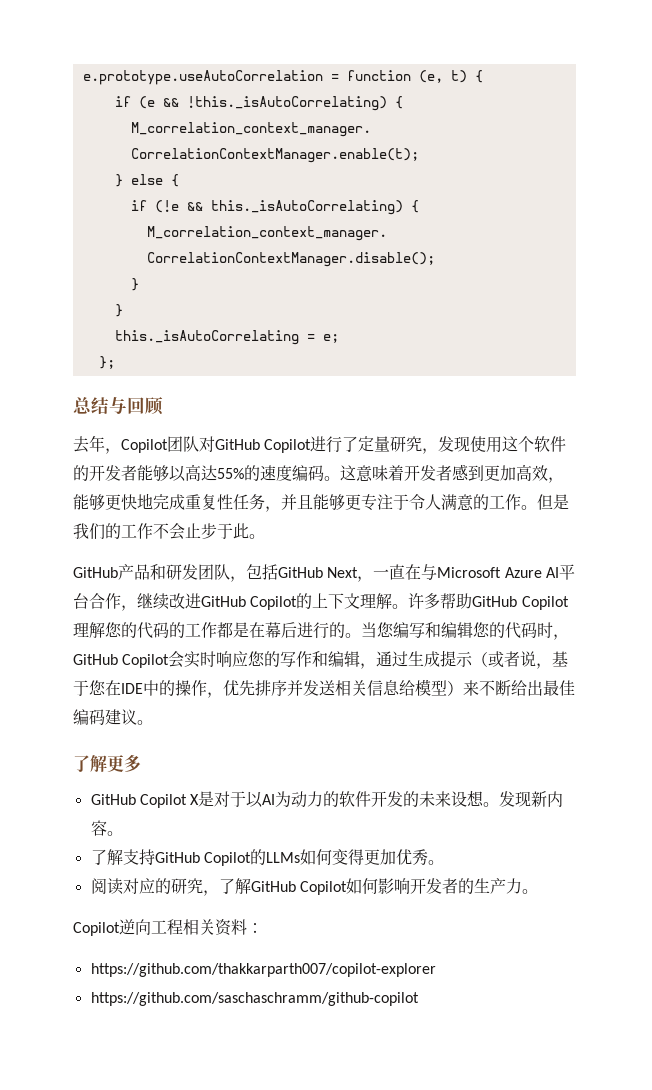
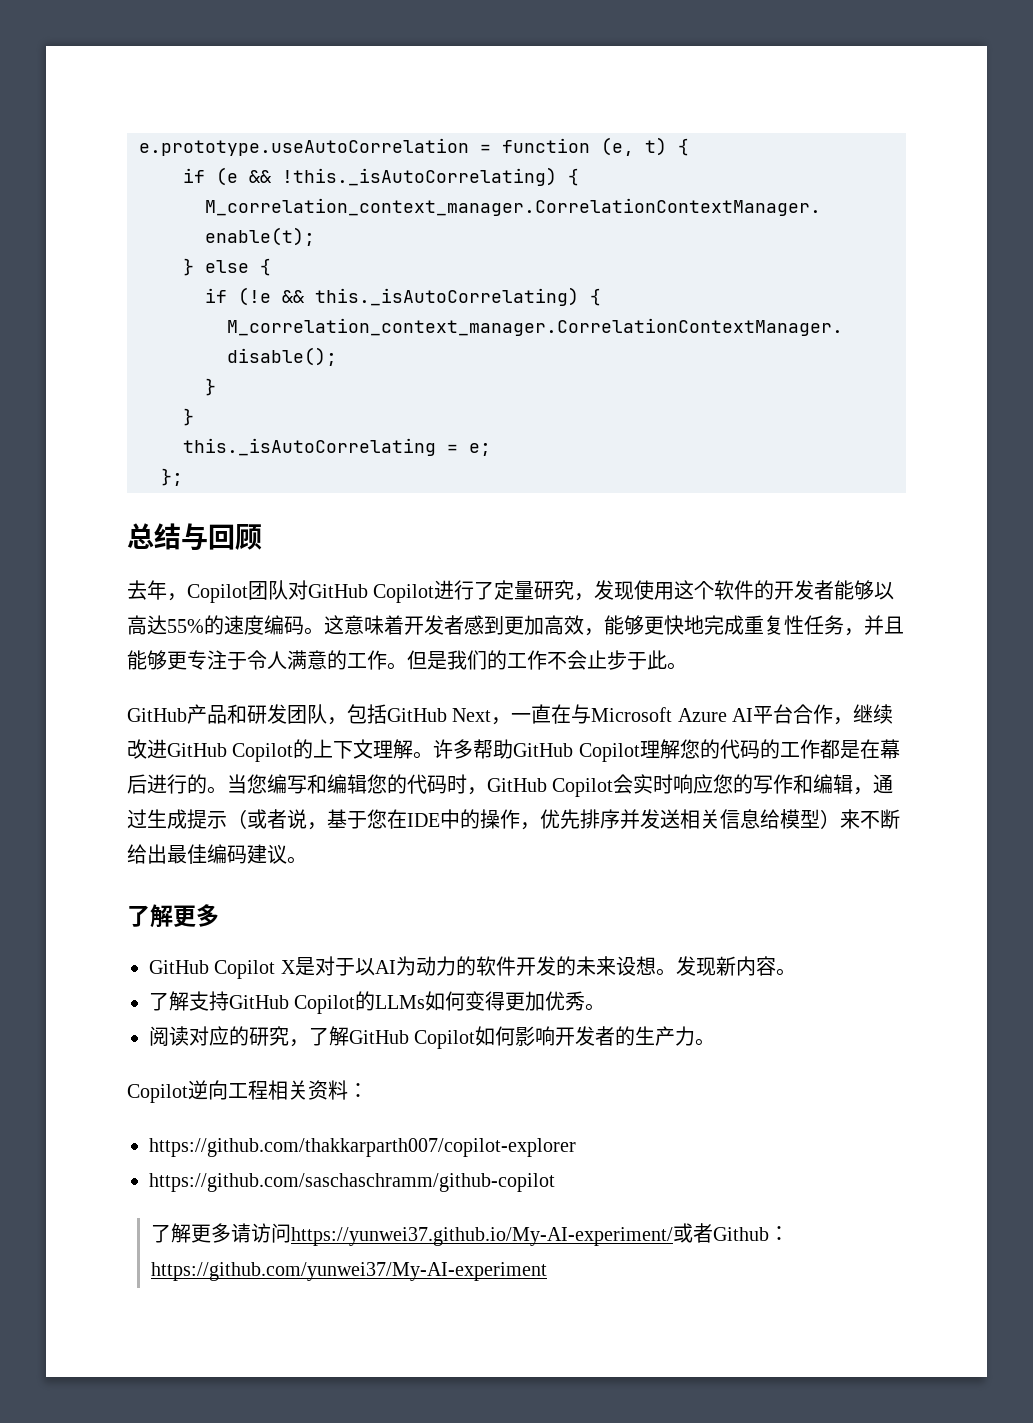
(419, 999) none -> [151,1223,790,1246] [151,1262,548,1281] // 了解更多请访问https://yunwei37.github.io/My-AI-experiment/或者Github：https://github.com/yunwei37/My-AI-experiment

